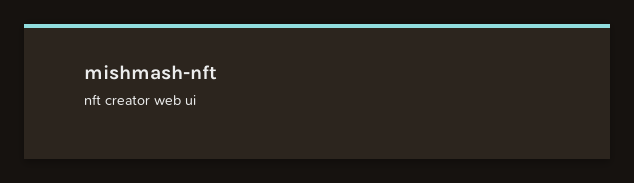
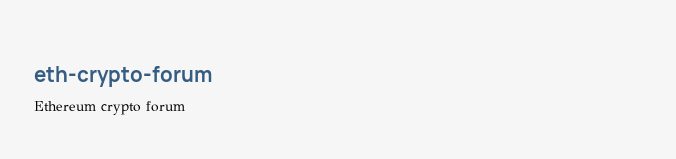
[84,65,217,80] [84,94,196,105] mishmash-nft // nft creator web ui -> [34,66,212,87] [34,101,185,115] eth-crypto-forum // Ethereum crypto forum

